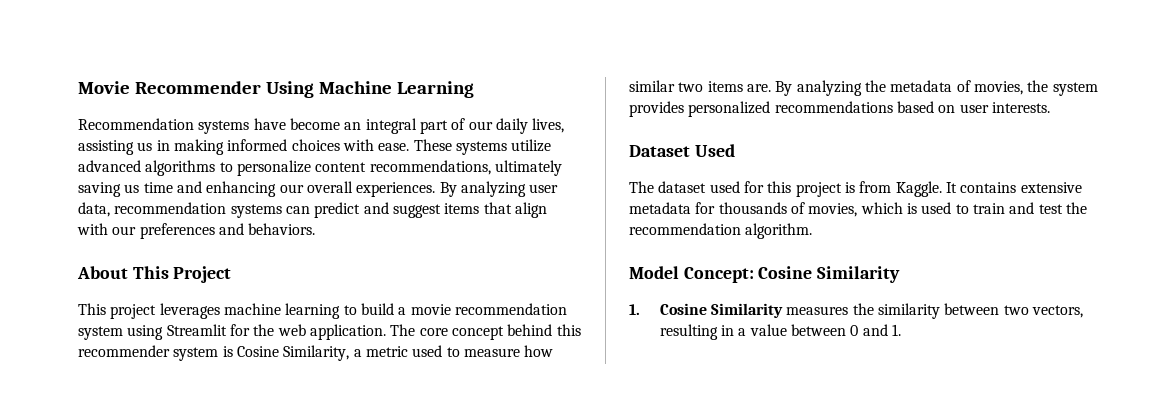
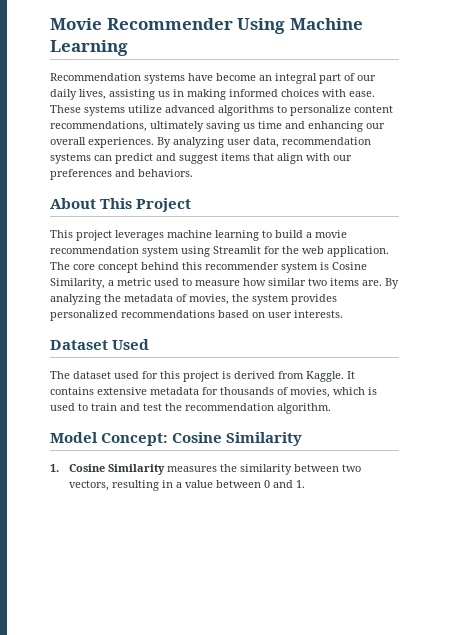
(855, 187) none -> [234,371,275,379] derived

